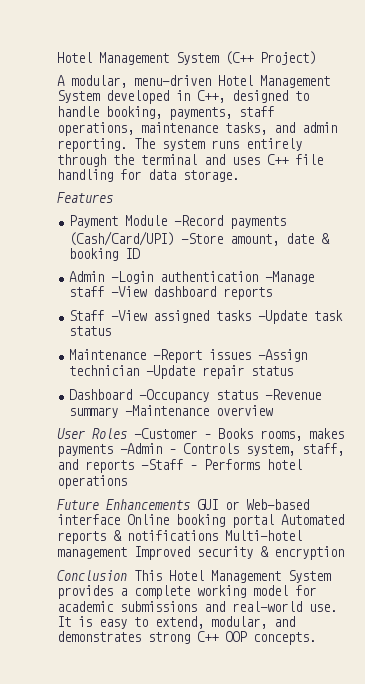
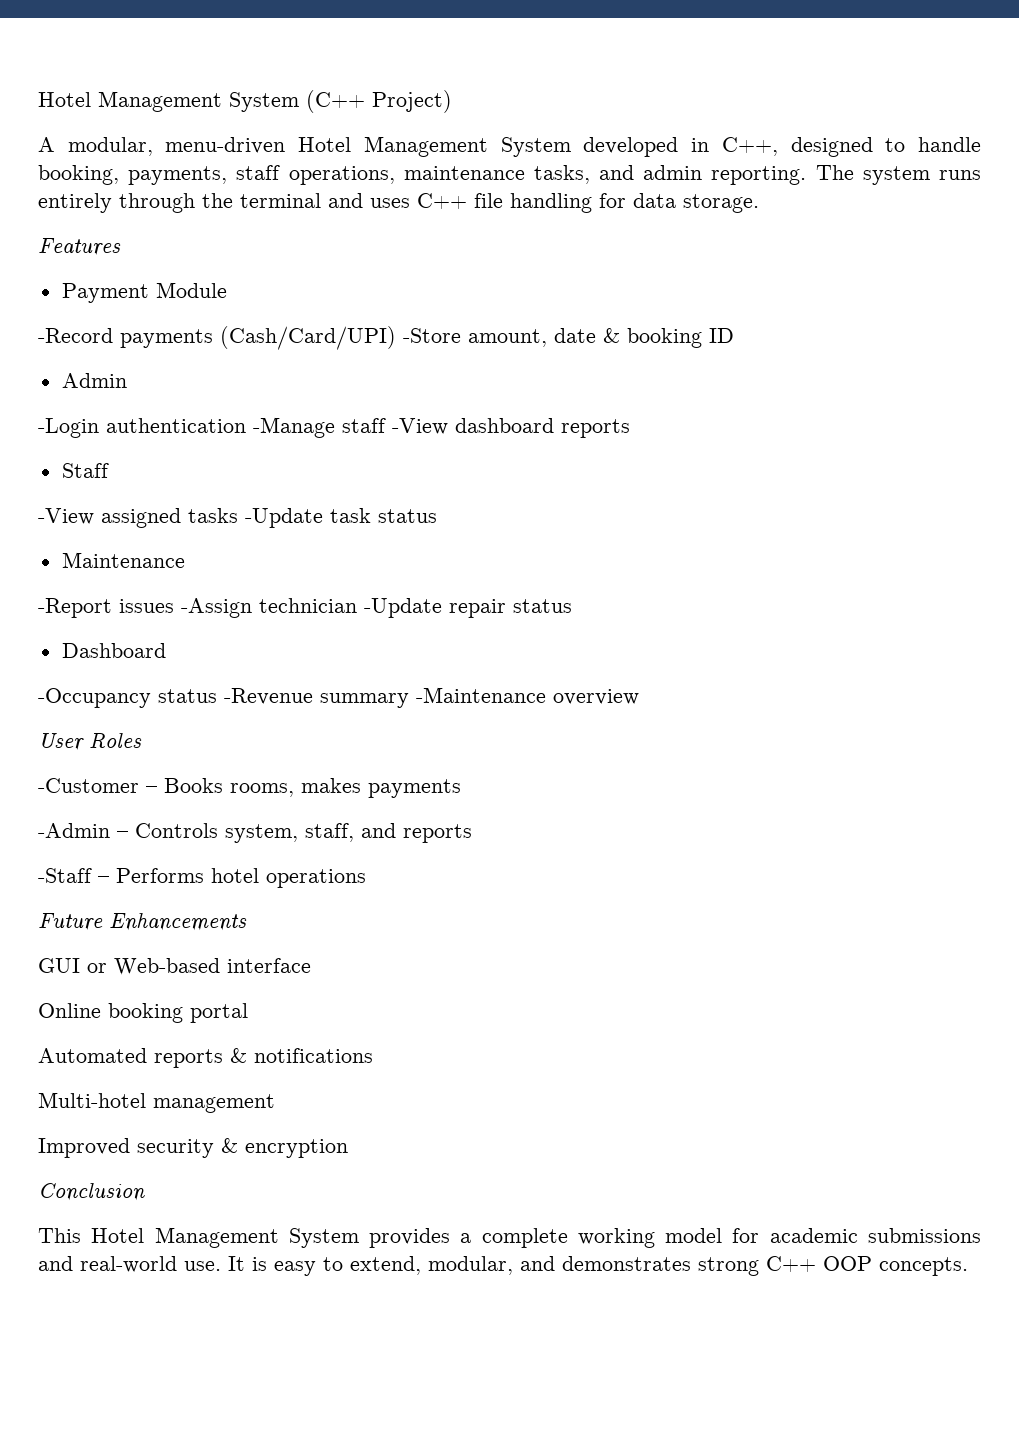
(168, 220) none -> (227, 290) //
(105, 276) none -> (127, 380) //
(105, 315) none -> (109, 470) //
(147, 354) none -> (185, 560) //
(133, 394) none -> (166, 650) //
(127, 433) none -> (142, 740) //
(113, 450) none -> (461, 788) //
(134, 466) none -> (472, 833) //
(190, 504) none -> (247, 922) //
(120, 519) none -> (311, 965) //
(274, 521) none -> (248, 1013) //
(218, 535) none -> (373, 1055) //
(127, 553) none -> (275, 1103) //
(127, 575) none -> (145, 1192) //

